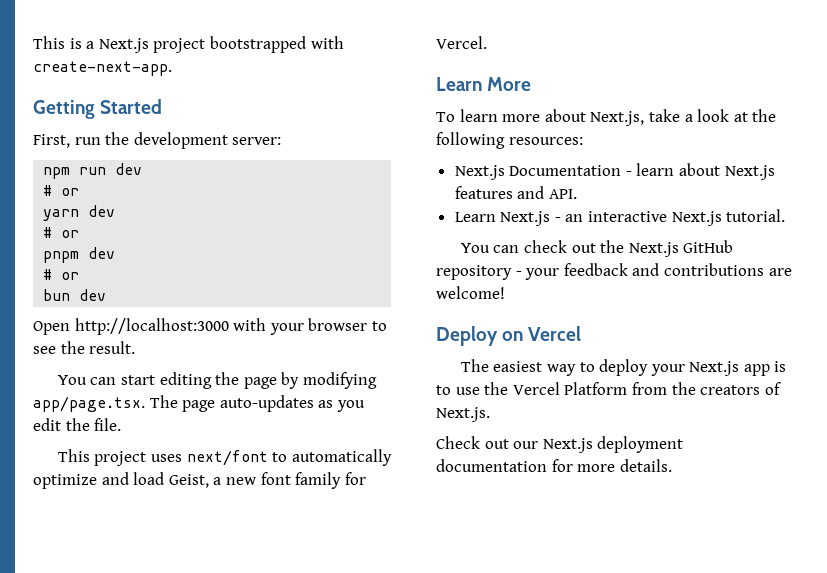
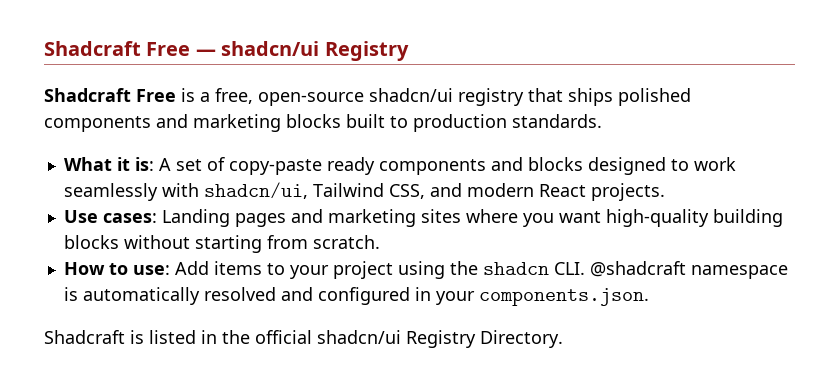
[33,36,344,53] [33,61,172,76] [33,99,163,119] [33,132,282,149] [43,163,143,179] [43,185,80,196] [43,205,116,221] [43,227,80,238] [43,247,116,263] [43,269,80,280] [43,289,107,301] [33,318,387,335] [33,341,136,354] [57,372,377,389] [33,395,365,412] [33,418,122,431] [57,449,392,466] [33,472,366,489] [436,36,487,49] [436,77,532,91] [436,109,777,126] [436,132,583,149] [454,163,775,180] [454,186,577,199] [454,209,786,226] [460,240,734,257] [436,263,792,280] [436,286,505,299] [436,326,582,346] [460,359,787,376] [436,382,781,395] [436,407,490,422] [436,436,684,453] [436,459,672,472] This is a Next.js project bootstrapped with create-next-app. // Getting Started // First, run the development server: // npm run dev // # or // yarn dev // # or // pnpm dev // # or // bun dev // Open http://localhost:3000 with your browser to see the result. // You can start editing the page by modifying app/page.tsx. The page auto-updates as you edit the file. // This project uses next/font to automatically optimize and load Geist, a new font family for Vercel. // Learn More // To learn more about Next.js, take a look at the following resources: // Next.js Documentation - learn about Next.js features and API. // Learn Next.js - an interactive Next.js tutorial. // You can check out the Next.js GitHub repository - your feedback and contributions are welcome! // Deploy on Vercel // The easiest way to deploy your Next.js app is to use the Vercel Platform from the creators of Next.js. // Check out our Next.js deployment documentation for more details. -> [44,41,409,61] [44,88,691,106] [44,114,602,132] [63,157,736,175] [63,182,665,201] [63,209,783,227] [63,235,380,253] [63,261,788,279] [63,287,649,306] [44,330,563,348] Shadcraft Free — shadcn/ui Registry // Shadcraft Free is a free, open‑source shadcn/ui registry that ships polished components and marketing blocks built to production standards. // What it is: A set of copy‑paste ready components and blocks designed to work seamlessly with shadcn/ui, Tailwind CSS, and modern React projects. // Use cases: Landing pages and marketing sites where you want high‑quality building blocks without starting from scratch. // How to use: Add items to your project using the shadcn CLI. @shadcraft namespace is automatically resolved and configured in your components.json. // Shadcraft is listed in the official shadcn/ui Registry Directory.

